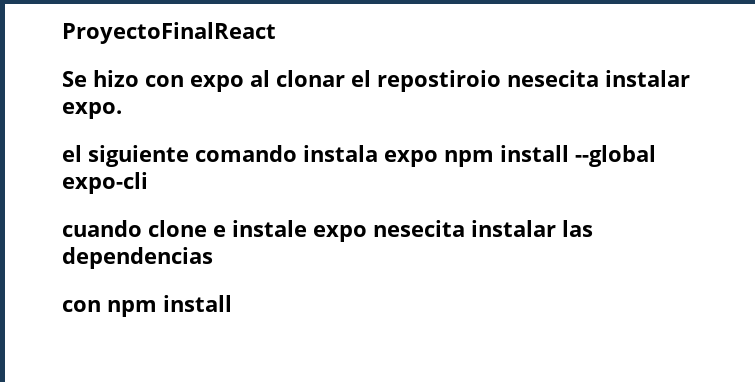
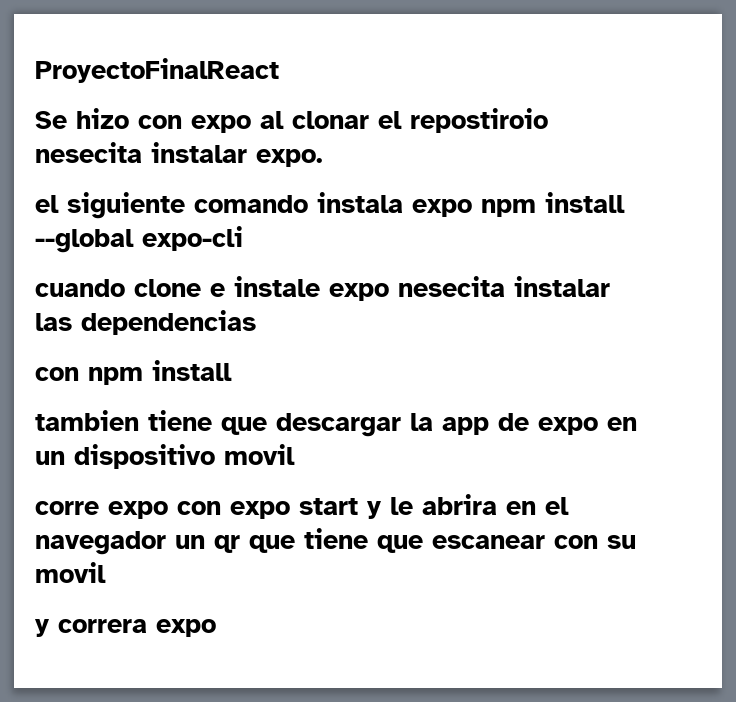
(232, 303) none -> [35,410,637,437] [35,444,295,469] [35,494,569,519] [35,528,636,555] [35,562,106,583] [35,619,216,637] // tambien tiene que descargar la app de expo en un dispositivo movil // corre expo con expo start y le abrira en el navegador un qr que tiene que escanear con su movil // y correra expo

